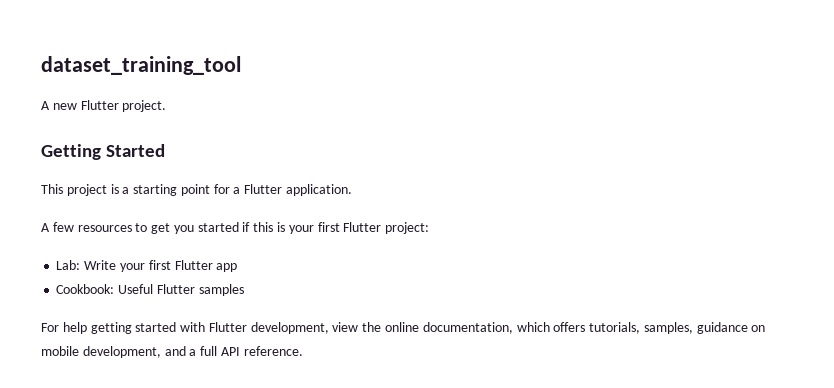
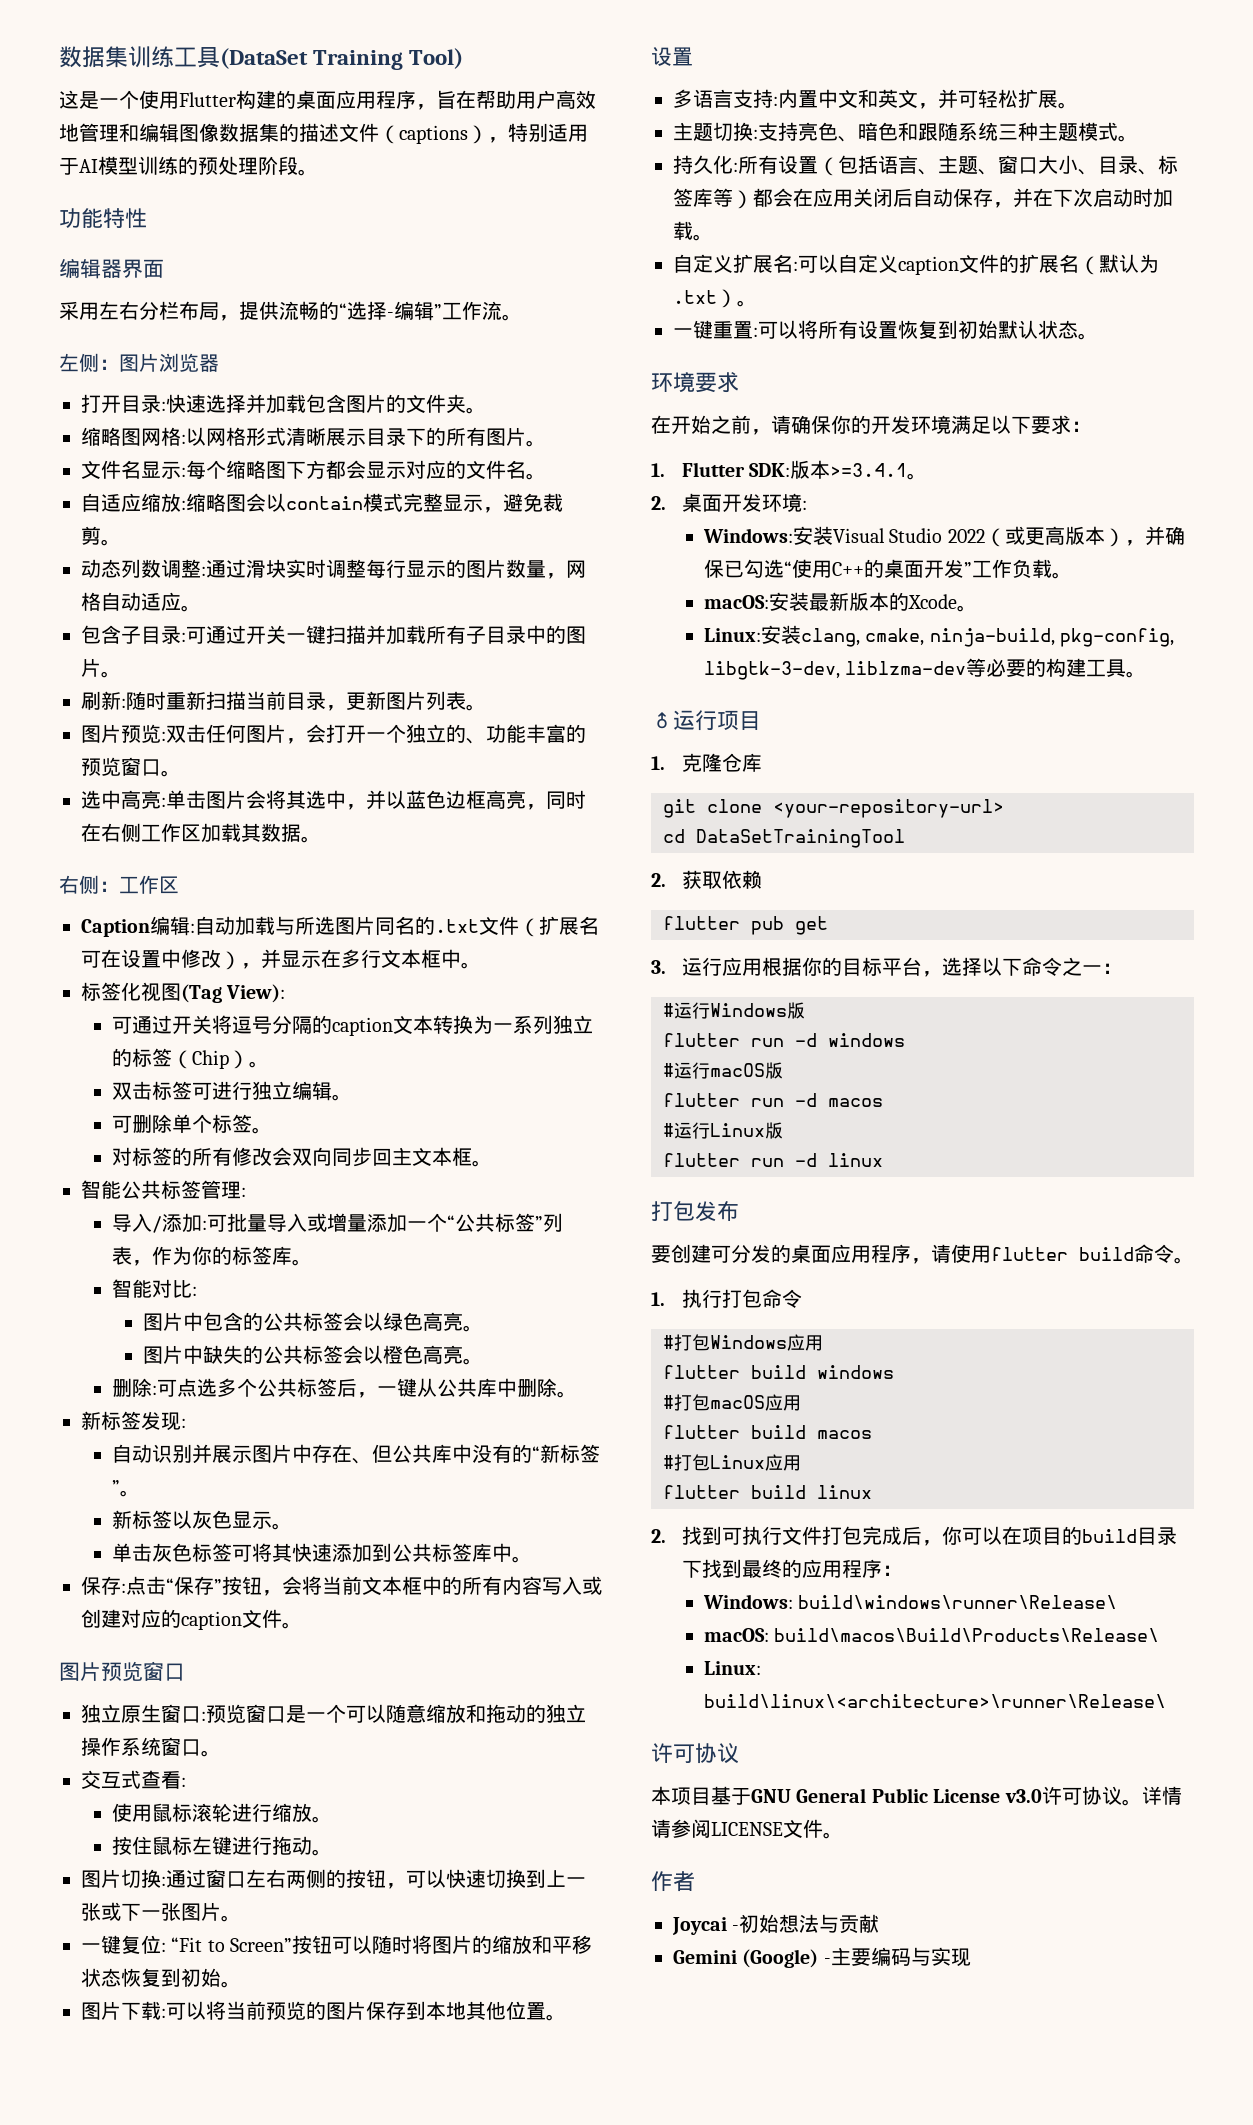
[41,56,241,75] [41,100,167,112] [41,144,166,160] [41,184,353,196] [41,222,430,234] [56,260,238,272] [56,284,244,296] [41,322,766,334] [41,346,303,358] dataset_training_tool // A new Flutter project. // Getting Started // This project is a starting point for a Flutter application. // A few resources to get you started if this is your first Flutter project: // Lab: Write your first Flutter app // Cookbook: Useful Flutter samples // For help getting started with Flutter development, view the online documentation, which offers tutorials, samples, guidance on mobile development, and a full API reference. -> [59,46,464,70] [59,90,596,110] [59,123,588,144] [59,156,318,176] [59,208,147,228] [59,258,164,279] [59,301,522,321] [59,353,219,372] [81,394,486,414] [81,427,546,447] [81,460,546,480] [81,493,563,513] [81,526,121,546] [81,559,586,579] [81,592,201,612] [81,625,586,645] [81,658,121,678] [81,691,486,711] [81,724,586,744] [81,757,181,777] [81,790,586,810] [81,823,321,843] [59,875,179,894] [81,916,599,937] [81,949,481,970] [81,982,286,1003] [111,1015,593,1036] [111,1048,269,1069] [111,1081,352,1101] [111,1114,272,1134] [111,1147,492,1167] [81,1180,246,1199] [111,1213,563,1233] [111,1246,312,1266] [111,1279,197,1298] [142,1312,483,1332] [142,1345,483,1365] [111,1378,577,1398] [81,1411,186,1431] [111,1444,600,1464] [111,1480,140,1497] [111,1510,292,1530] [111,1543,532,1563] [81,1576,602,1596] [81,1609,302,1630] [59,1661,185,1681] [81,1704,586,1723] [81,1737,221,1757] [81,1770,186,1789] [111,1803,332,1823] [111,1836,332,1856] [81,1869,586,1889] [81,1902,241,1922] [81,1935,593,1954] [81,1968,241,1988] [81,2001,566,2021] [651,47,693,66] [673,89,1078,109] [673,122,1138,142] [673,155,1178,176] [673,188,1173,209] [673,221,713,241] [673,254,1159,275] [673,289,757,308] [673,320,1098,340] [651,372,739,393] [651,415,1091,435] [651,460,928,480] [651,493,807,512] [702,526,1185,547] [703,559,1072,579] [703,592,977,612] [703,625,1174,647] [703,658,1147,680] [651,710,761,731] [651,753,762,772] [663,799,1004,818] [663,829,905,848] [651,870,762,889] [663,916,828,935] [651,957,1122,977] [663,1002,805,1019] [663,1033,905,1047] [663,1062,783,1079] [663,1093,883,1107] [663,1122,783,1139] [663,1153,883,1167] [651,1201,739,1221] [651,1244,1194,1264] [651,1289,802,1308] [663,1334,823,1351] [663,1365,894,1379] [663,1394,801,1411] [663,1425,872,1439] [663,1454,801,1471] [663,1485,872,1499] [651,1526,1177,1546] [681,1559,902,1578] [702,1594,1118,1609] [703,1628,1160,1642] [703,1661,761,1675] [703,1694,1166,1708] [651,1743,739,1764] [651,1786,1182,1806] [651,1819,843,1839] [651,1871,695,1892] [672,1914,880,1935] [673,1947,971,1968] 数据集训练工具(DataSet Training Tool) // 这是一个使用Flutter构建的桌面应用程序，旨在帮助用户高效地管理和编辑图像数据集的描述文件（captions），特别适用于AI模型训练的预处理阶段。 // 功能特性 // 编辑器界面 // 采用左右分栏布局，提供流畅的“选择-编辑”工作流。 // 左侧：图片浏览器 // 打开目录:快速选择并加载包含图片的文件夹。 // 缩略图网格:以网格形式清晰展示目录下的所有图片。 // 文件名显示:每个缩略图下方都会显示对应的文件名。 // 自适应缩放:缩略图会以contain模式完整显示，避免裁剪。 // 动态列数调整:通过滑块实时调整每行显示的图片数量，网格自动适应。 // 包含子目录:可通过开关一键扫描并加载所有子目录中的图片。 // 刷新:随时重新扫描当前目录，更新图片列表。 // 图片预览:双击任何图片，会打开一个独立的、功能丰富的预览窗口。 // 选中高亮:单击图片会将其选中，并以蓝色边框高亮，同时在右侧工作区加载其数据。 // 右侧：工作区 // Caption编辑:自动加载与所选图片同名的.txt文件（扩展名可在设置中修改），并显示在多行文本框中。 // 标签化视图(Tag View): // 可通过开关将逗号分隔的caption文本转换为一系列独立的标签（Chip）。 // 双击标签可进行独立编辑。 // 可删除单个标签。 // 对标签的所有修改会双向同步回主文本框。 // 智能公共标签管理: // 导入/添加:可批量导入或增量添加一个“公共标签”列表，作为你的标签库。 // 智能对比: // 图片中包含的公共标签会以绿色高亮。 // 图片中缺失的公共标签会以橙色高亮。 // 删除:可点选多个公共标签后，一键从公共库中删除。 // 新标签发现: // 自动识别并展示图片中存在、但公共库中没有的“新标签”。 // 新标签以灰色显示。 // 单击灰色标签可将其快速添加到公共标签库中。 // 保存:点击“保存”按钮，会将当前文本框中的所有内容写入或创建对应的caption文件。 // 图片预览窗口 // 独立原生窗口:预览窗口是一个可以随意缩放和拖动的独立操作系统窗口。 // 交互式查看: // 使用鼠标滚轮进行缩放。 // 按住鼠标左键进行拖动。 // 图片切换:通过窗口左右两侧的按钮，可以快速切换到上一张或下一张图片。 // 一键复位: “Fit to Screen”按钮可以随时将图片的缩放和平移状态恢复到初始。 // 图片下载:可以将当前预览的图片保存到本地其他位置。 // 设置 // 多语言支持:内置中文和英文，并可轻松扩展。 // 主题切换:支持亮色、暗色和跟随系统三种主题模式。 // 持久化:所有设置（包括语言、主题、窗口大小、目录、标签库等）都会在应用关闭后自动保存，并在下次启动时加载。 // 自定义扩展名:可以自定义caption文件的扩展名（默认为.txt）。 // 一键重置:可以将所有设置恢复到初始默认状态。 // 环境要求 // 在开始之前，请确保你的开发环境满足以下要求： // 1. Flutter SDK:版本>=3.4.1。 // 2.桌面开发环境: // Windows:安装Visual Studio 2022（或更高版本），并确保已勾选“使用C++的桌面开发”工作负载。 // macOS:安装最新版本的Xcode。 // Linux:安装clang, cmake, ninja-build, pkg-config, libgtk-3-dev, liblzma-dev等必要的构建工具。 // ♂运行项目 // 1.克隆仓库 // git clone <your-repository-url> // cd DataSetTrainingTool // 2.获取依赖 // flutter pub get // 3.运行应用根据你的目标平台，选择以下命令之一： // #运行Windows版 // flutter run -d windows // #运行macOS版 // flutter run -d macos // #运行Linux版 // flutter run -d linux // 打包发布 // 要创建可分发的桌面应用程序，请使用flutter build命令。 // 1.执行打包命令 // #打包Windows应用 // flutter build windows // #打包macOS应用 // flutter build macos // #打包Linux应用 // flutter build linux // 2.找到可执行文件打包完成后，你可以在项目的build目录下找到最终的应用程序： // Windows: build\windows\runner\Release\ // macOS: build\macos\Build\Products\Release\ // Linux: build\linux\<architecture>\runner\Release\ // 许可协议 // 本项目基于GNU General Public License v3.0许可协议。详情请参阅LICENSE文件。 // 作者 // Joycai -初始想法与贡献 // Gemini (Google) -主要编码与实现

